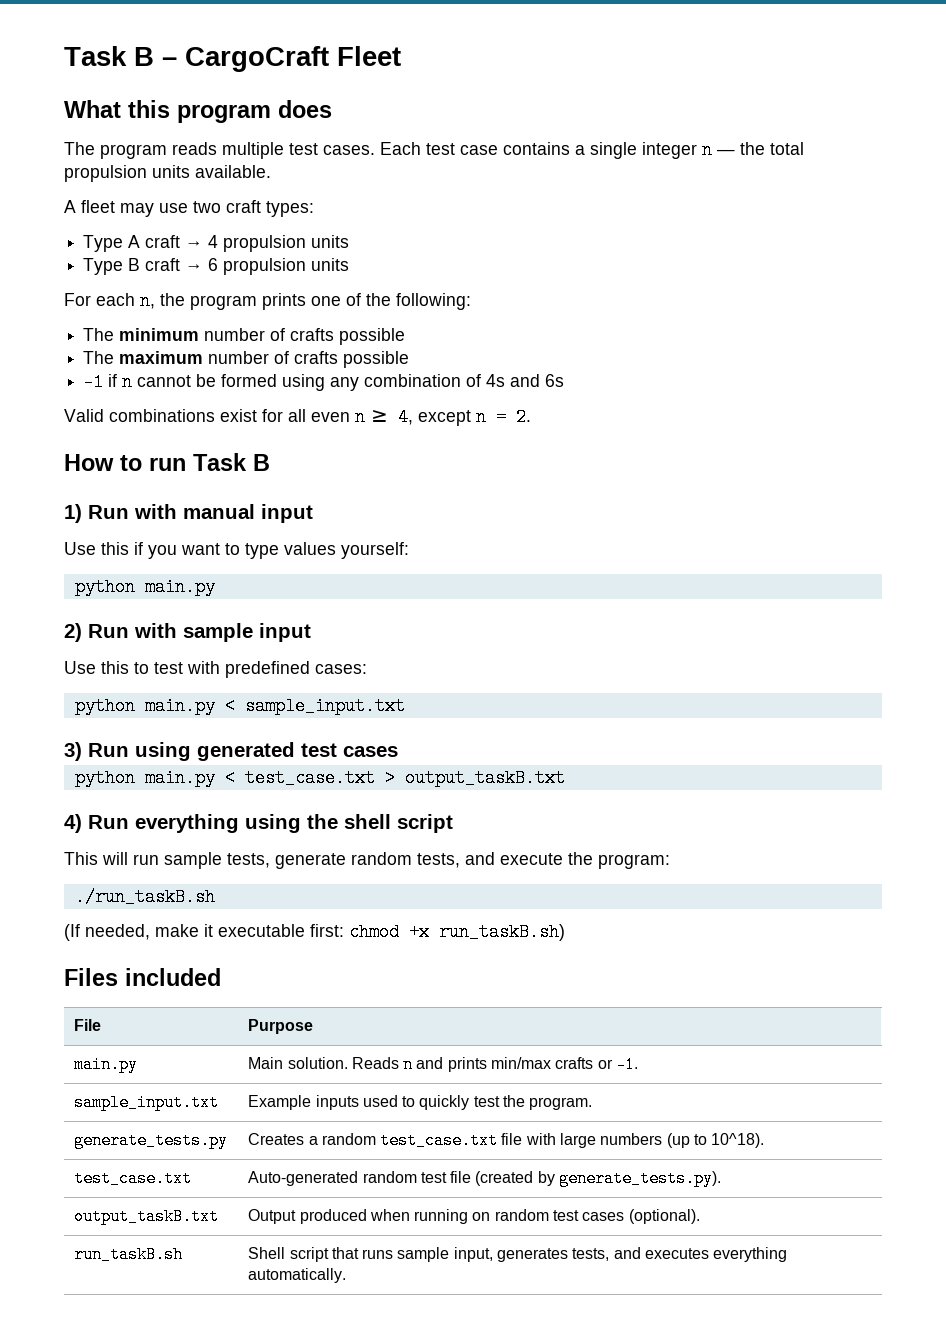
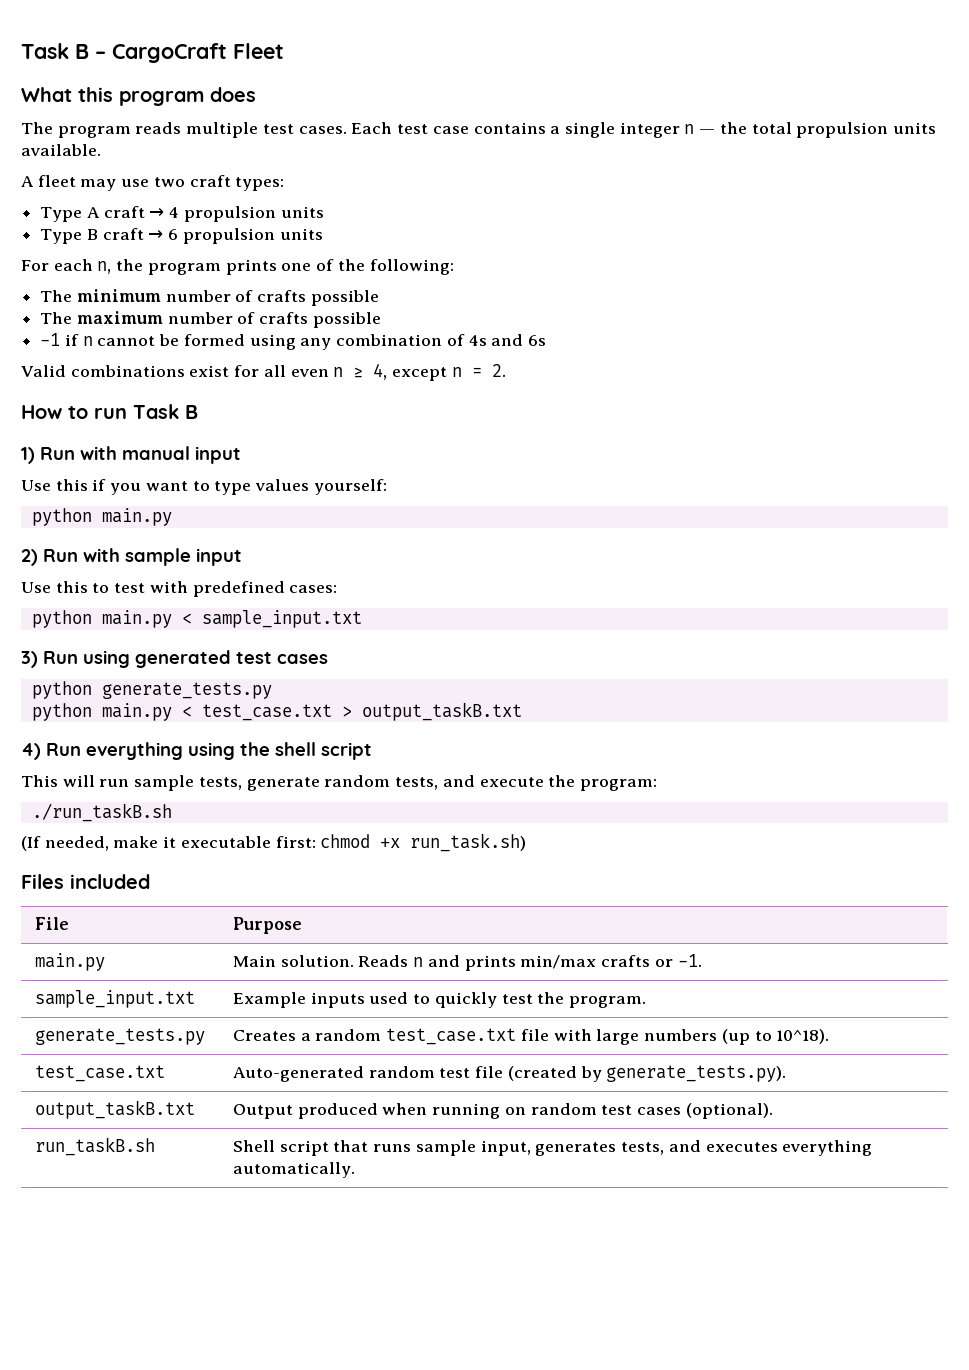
(398, 751) none -> [31,681,272,699] // python generate_tests.py
[439,923,565,941] run_taskB.sh) -> [410,833,527,852] run_task.sh)

